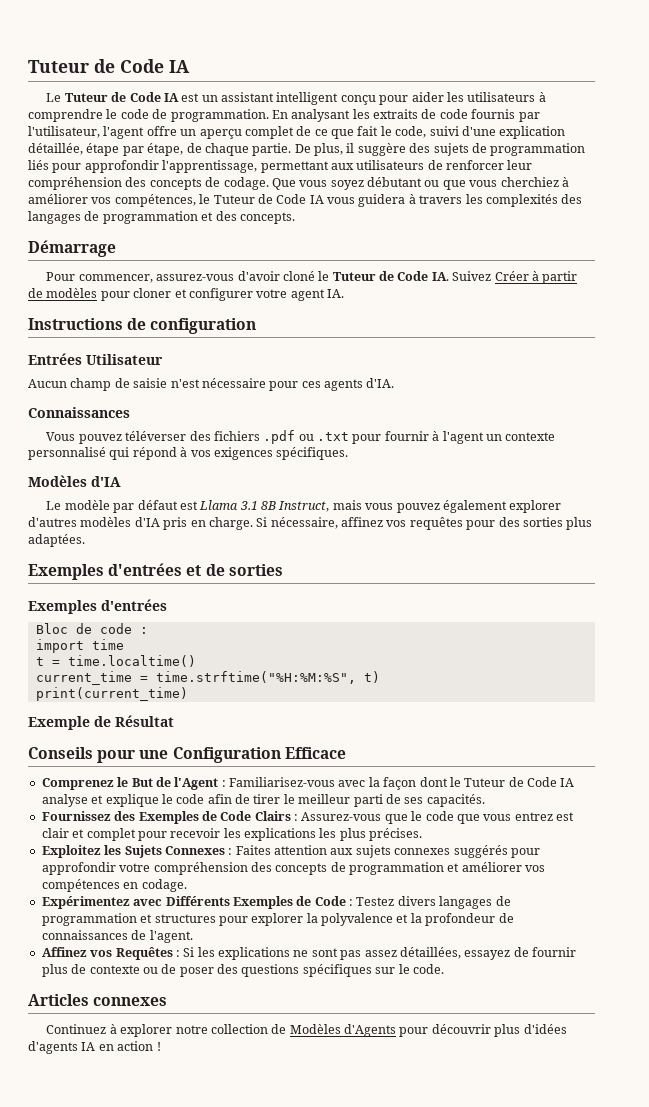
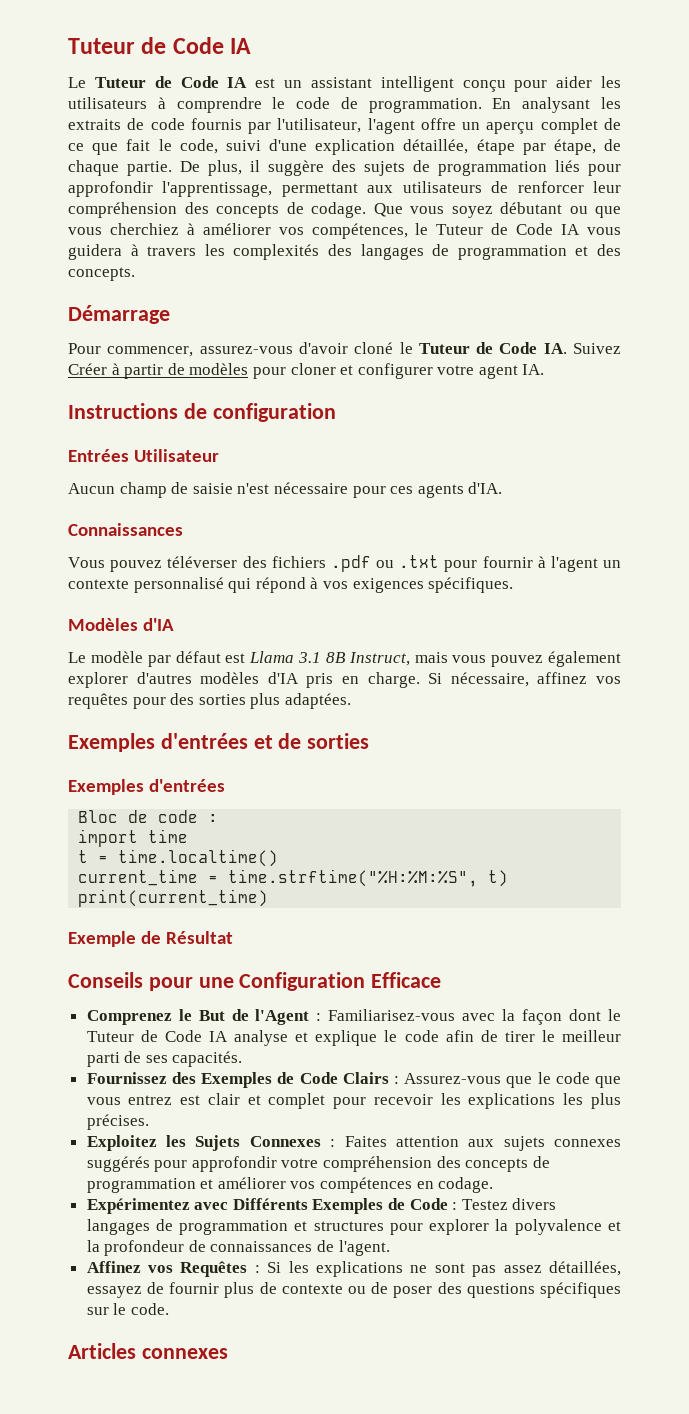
[46,1024,567,1037] [28,1041,161,1054] // Continuez à explorer notre collection de Modèles d'Agents pour découvrir plus d'idées d'agents IA en action ! -> (228, 1353) none

